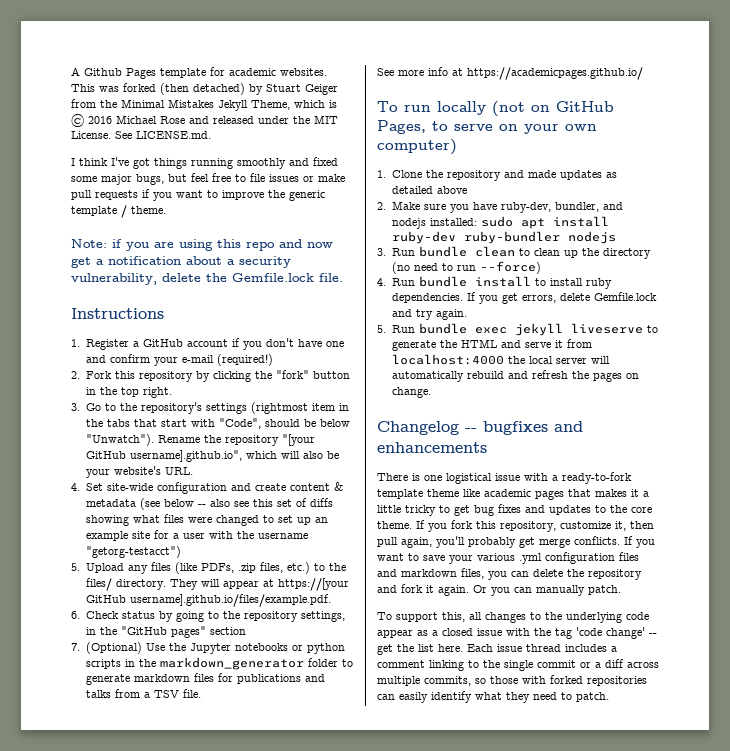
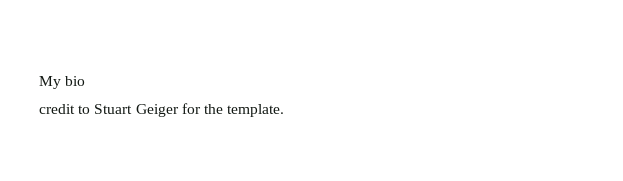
[71,67,327,79] [71,83,338,95] [71,99,337,111] [71,114,338,127] [71,131,211,139] [71,157,338,169] [71,173,345,185] [71,189,325,201] [71,205,166,218] [71,239,333,251] [71,256,291,268] [71,273,343,285] [71,308,164,319] [71,338,344,350] [85,354,273,366] [71,370,350,382] [85,387,172,398] [71,402,349,414] [85,418,350,429] [85,434,315,446] [85,450,339,462] [85,466,193,478] [71,482,343,494] [85,498,333,510] [85,514,328,526] [85,530,308,541] [85,546,181,558] [71,562,346,574] [85,578,349,591] [85,594,331,607] [71,611,345,622] [85,626,246,638] [71,642,345,654] [85,657,353,670] [85,673,325,685] [85,689,201,698] [377,67,643,80] [377,101,614,116] [377,120,597,134] [377,139,457,155] [377,170,617,181] [391,186,467,194] [377,201,623,213] [391,216,609,229] [391,231,616,244] [377,246,651,259] [391,261,541,274] [377,276,612,289] [391,292,657,304] [391,309,467,320] [377,323,658,336] [391,339,592,351] [391,354,610,365] [391,370,639,382] [391,387,431,398] [377,421,583,435] [377,442,487,453] [377,472,632,484] [377,489,649,500] [377,504,652,516] [377,520,654,532] [377,536,655,548] [377,552,639,564] [377,568,642,580] [377,584,621,596] [377,612,649,623] [377,627,657,639] [377,644,617,655] [377,659,659,671] [377,675,647,686] [377,691,609,703] A Github Pages template for academic websites. This was forked (then detached) by Stuart Geiger from the Minimal Mistakes Jekyll Theme, which is © 2016 Michael Rose and released under the MIT License. See LICENSE.md. // I think I've got things running smoothly and fixed some major bugs, but feel free to file issues or make pull requests if you want to improve the generic template / theme. // Note: if you are using this repo and now get a notification about a security vulnerability, delete the Gemfile.lock file. // Instructions // 1. Register a GitHub account if you don't have one and confirm your e-mail (required!) // 2. Fork this repository by clicking the "fork" button in the top right. // 3. Go to the repository's settings (rightmost item in the tabs that start with "Code", should be below "Unwatch"). Rename the repository "[your GitHub username].github.io", which will also be your website's URL. // 4. Set site-wide configuration and create content & metadata (see below -- also see this set of diffs showing what files were changed to set up an example site for a user with the username "getorg-testacct") // 5. Upload any files (like PDFs, .zip files, etc.) to the files/ directory. They will appear at https://[your GitHub username].github.io/files/example.pdf. // 6. Check status by going to the repository settings, in the "GitHub pages" section // 7. (Optional) Use the Jupyter notebooks or python scripts in the markdown_generator folder to generate markdown files for publications and talks from a TSV file. // See more info at https://academicpages.github.io/ // To run locally (not on GitHub Pages, to serve on your own computer) // 1. Clone the repository and made updates as detailed above // 2. Make sure you have ruby-dev, bundler, and nodejs installed: sudo apt install ruby-dev ruby-bundler nodejs // 3. Run bundle clean to clean up the directory (no need to run --force) // 4. Run bundle install to install ruby dependencies. If you get errors, delete Gemfile.lock and try again. // 5. Run bundle exec jekyll liveserve to generate the HTML and serve it from localhost:4000 the local server will automatically rebuild and refresh the pages on change. // Changelog -- bugfixes and enhancements // There is one logistical issue with a ready-to-fork template theme like academic pages that makes it a little tricky to get bug fixes and updates to the core theme. If you fork this repository, customize it, then pull again, you'll probably get merge conflicts. If you want to save your various .yml configuration files and markdown files, you can delete the repository and fork it again. Or you can manually patch. // To support this, all changes to the underlying code appear as a closed issue with the tag 'code change' -- get the list here. Each issue thread includes a comment linking to the single commit or a diff across multiple commits, so those with forked repositories can easily identify what they need to patch. -> [39,76,86,89] [39,103,285,117] My bio // credit to Stuart Geiger for the template.

